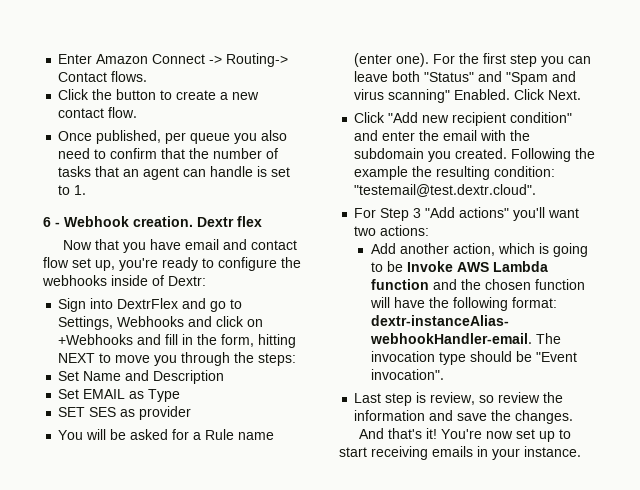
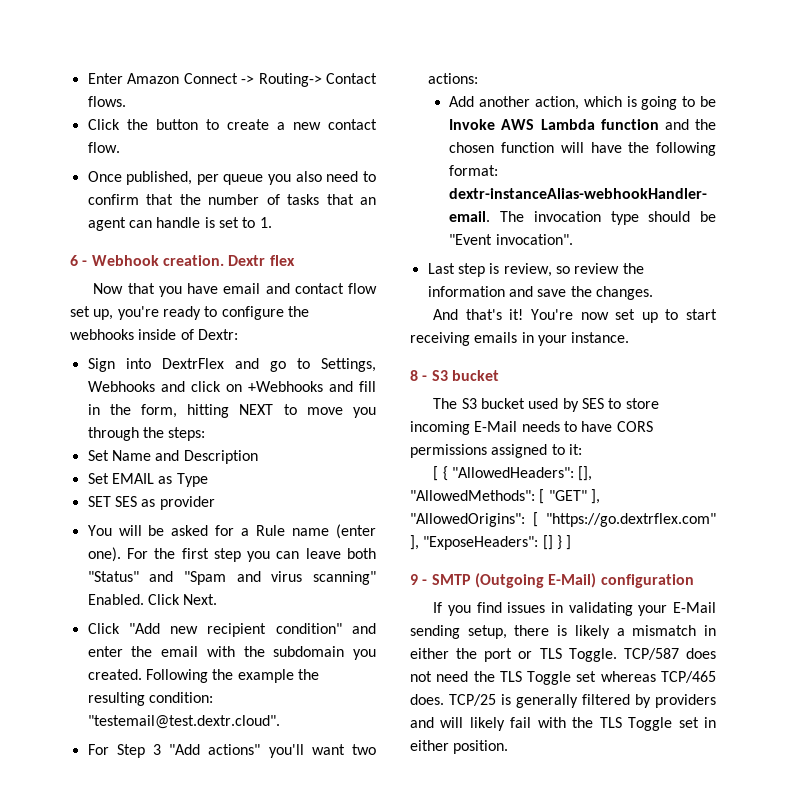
(581, 451) none -> [410,370,499,381] [433,398,659,412] [410,421,653,435] [410,444,582,458] [433,466,593,481] [410,489,600,504] [410,512,716,527] [410,535,572,550] [410,573,694,588] [433,602,716,616] [410,625,716,639] [410,648,716,662] [410,671,716,685] [410,694,716,708] [410,717,716,731] [410,740,509,754] // 8 - S3 bucket // The S3 bucket used by SES to store incoming E-Mail needs to have CORS permissions assigned to it: // [ { "AllowedHeaders": [], "AllowedMethods": [ "GET" ], "AllowedOrigins": [ "https://go.dextrflex.com" ], "ExposeHeaders": [] } ] // 9 - SMTP (Outgoing E-Mail) configuration // If you find issues in validating your E-Mail sending setup, there is likely a mismatch in either the port or TLS Toggle. TCP/587 does not need the TLS Toggle set whereas TCP/465 does. TCP/25 is generally filtered by providers and will likely fail with the TLS Toggle set in either position.

